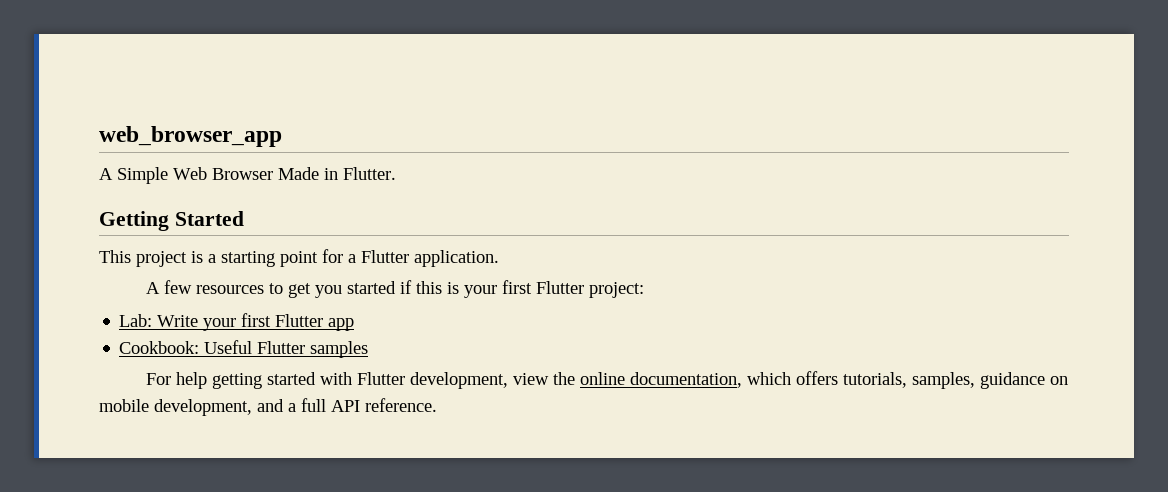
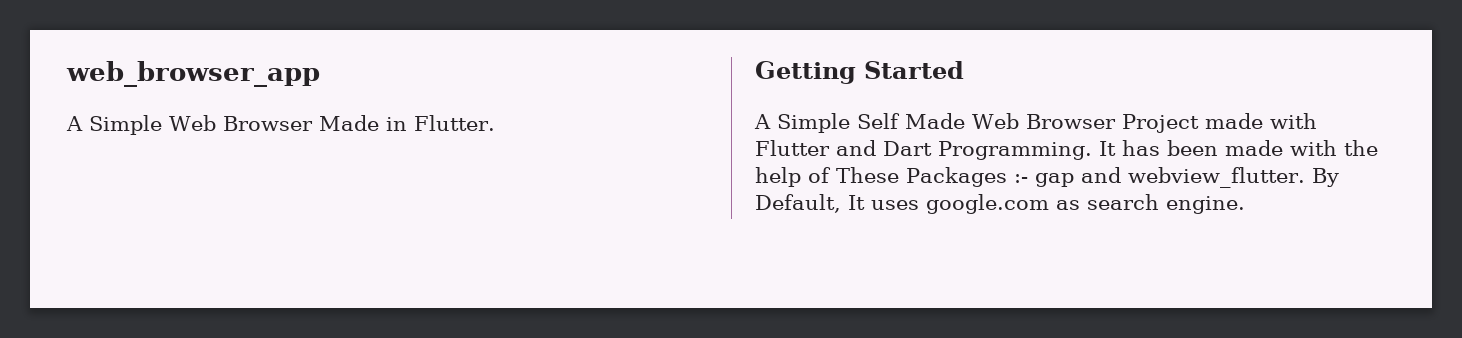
[99,249,499,267] [145,280,644,298] [119,313,355,331] [119,340,369,358] [145,371,1068,389] [99,398,437,416] This project is a starting point for a Flutter application. // A few resources to get you started if this is your first Flutter project: // Lab: Write your first Flutter app // Cookbook: Useful Flutter samples // For help getting started with Flutter development, view the online documentation, which offers tutorials, samples, guidance on mobile development, and a full API reference. -> [754,113,1317,133] [755,140,1378,160] [755,167,1339,188] [755,194,1245,214] A Simple Self Made Web Browser Project made with Flutter and Dart Programming. It has been made with the help of These Packages :- gap and webview_flutter. By Default, It uses google.com as search engine.

